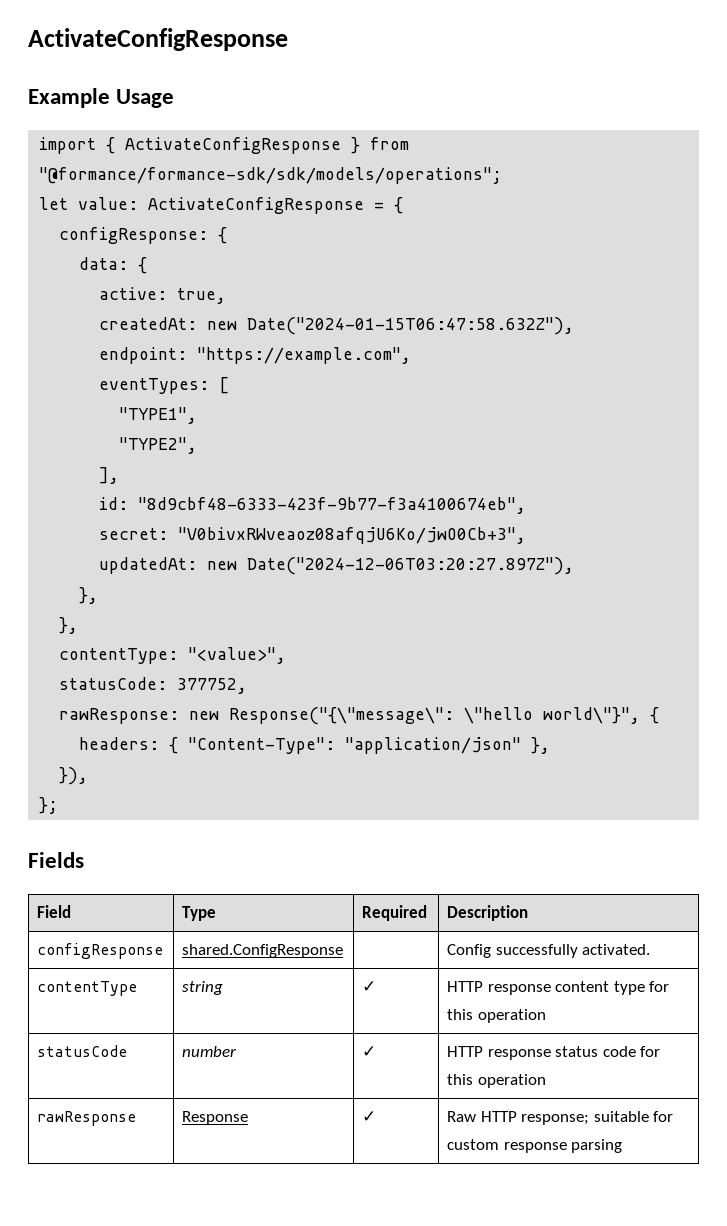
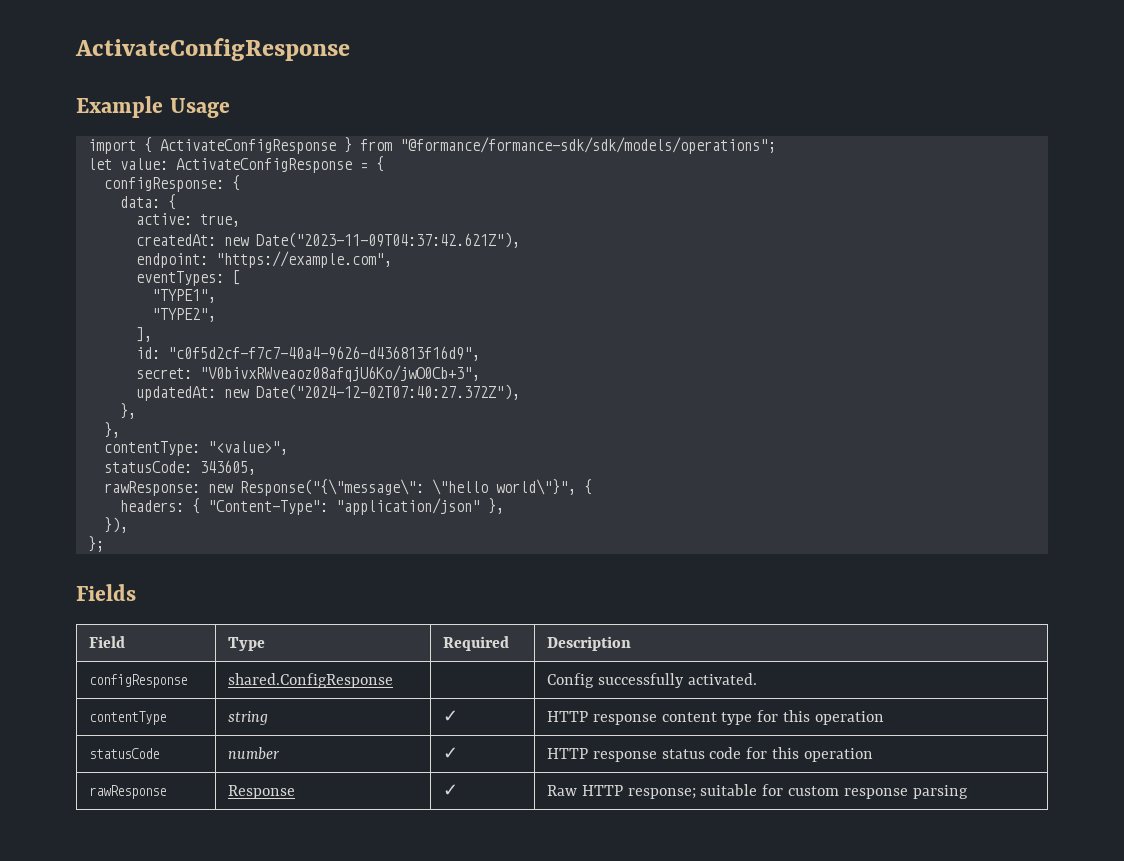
[247,317,575,335] Date("2024-01-15T06:47:58.632Z"), -> [256,232,520,248] Date("2023-11-09T04:37:42.621Z"),
[138,497,527,514] "8d9cbf48-6333-423f-9b77-f3a4100674eb", -> [168,346,480,361] "c0f5d2cf-f7c7-40a4-9626-d436813f16d9",
[247,557,575,575] Date("2024-12-06T03:20:27.897Z"), -> [256,384,520,400] Date("2024-12-02T07:40:27.372Z"),
[177,678,248,694] 377752, -> [200,460,256,475] 343605,

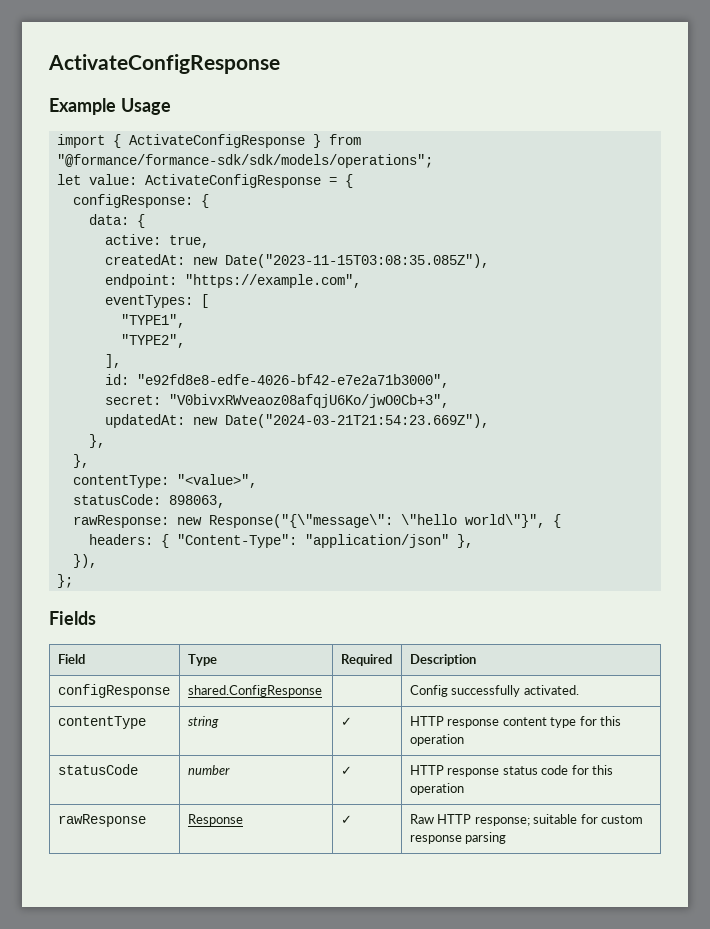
[256,232,520,248] Date("2023-11-09T04:37:42.621Z"), -> [224,254,489,268] Date("2023-11-15T03:08:35.085Z"),
[168,346,480,361] "c0f5d2cf-f7c7-40a4-9626-d436813f16d9", -> [136,374,449,388] "e92fd8e8-edfe-4026-bf42-e7e2a71b3000",
[256,384,520,400] Date("2024-12-02T07:40:27.372Z"), -> [224,414,489,428] Date("2024-03-21T21:54:23.669Z"),
[200,460,256,475] 343605, -> [168,495,225,508] 898063,

